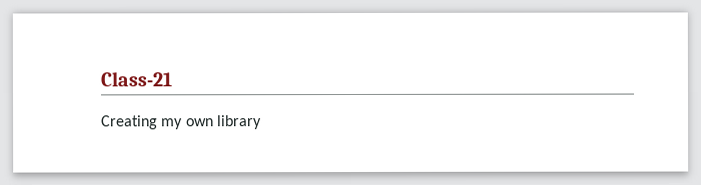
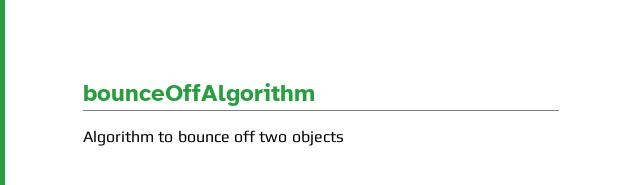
[100,71,172,87] [101,115,262,130] Class-21 // Creating my own library -> [83,83,315,106] [83,130,344,146] bounceOffAlgorithm // Algorithm to bounce off two objects

